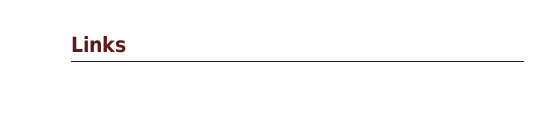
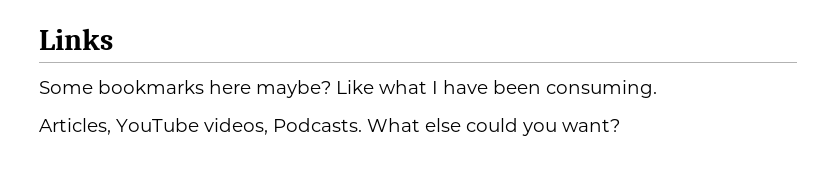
(126, 44) none -> [39,80,657,98] [39,118,620,136] // Some bookmarks here maybe? Like what I have been consuming. // Articles, YouTube videos, Podcasts. What else could you want?

